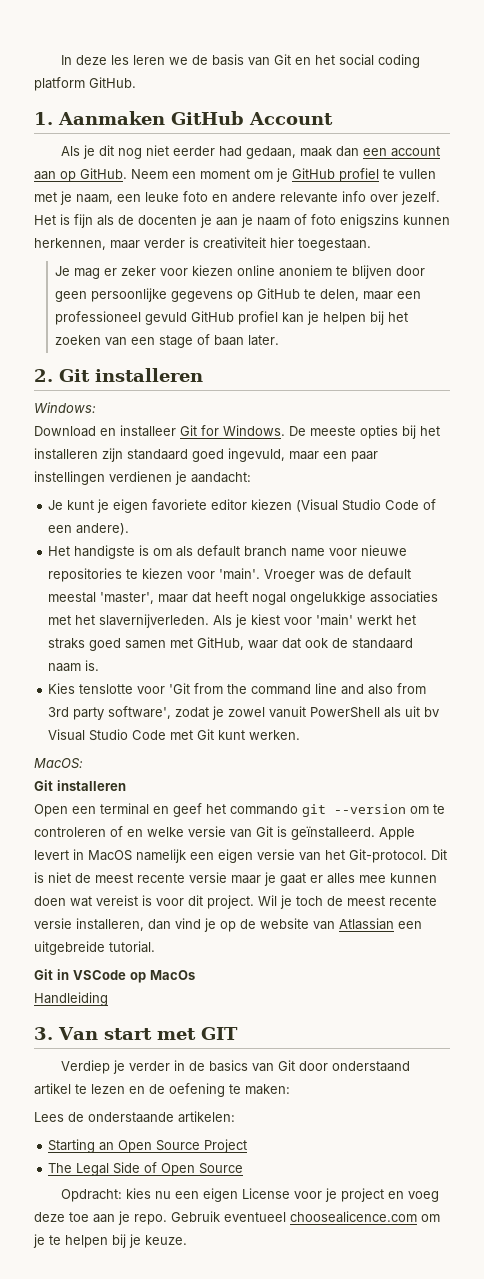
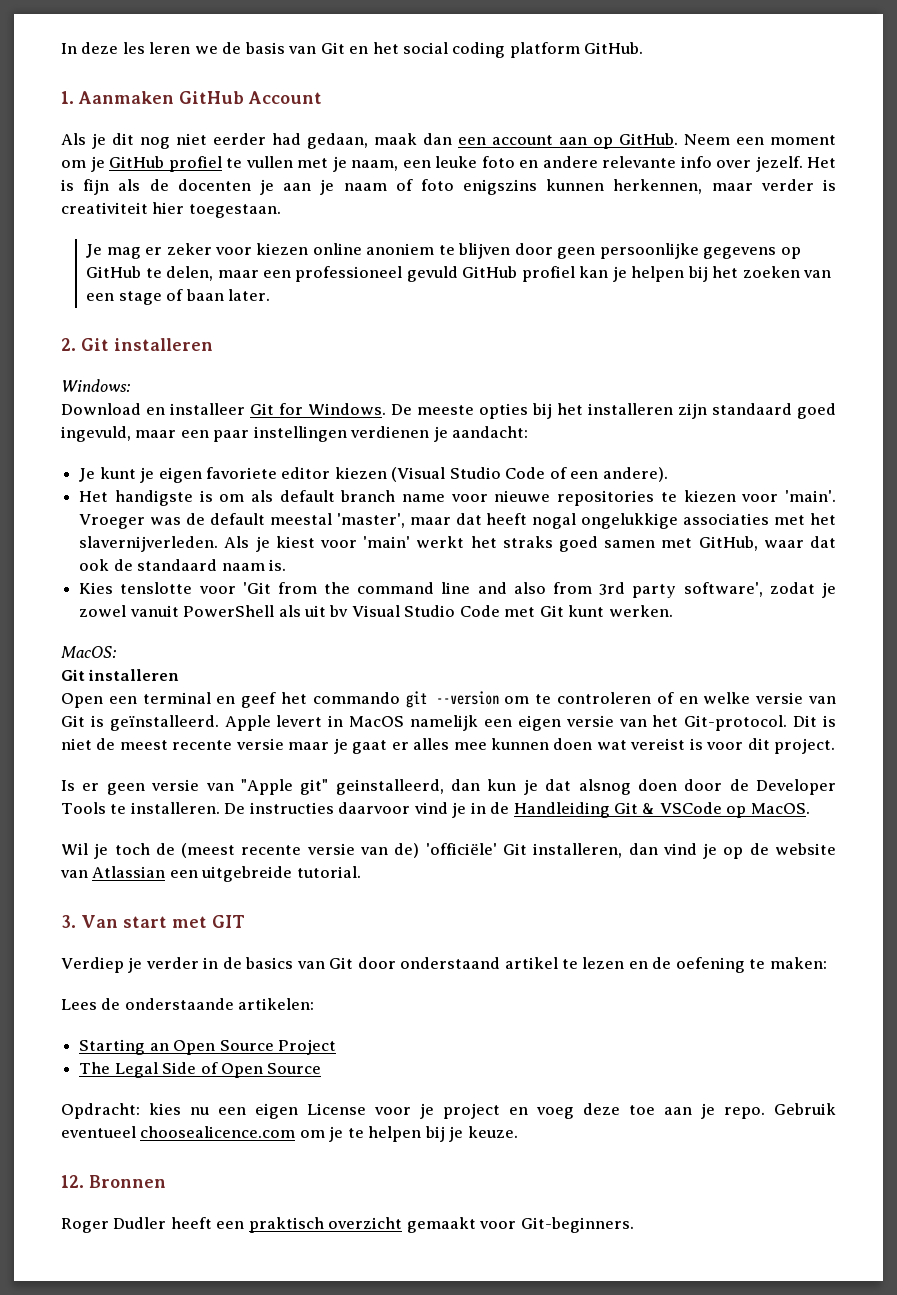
(254, 902) none -> [61,779,836,795] [61,802,810,818] // Is er geen versie van "Apple git" geinstalleerd, dan kun je dat alsnog doen door de Developer Tools te installeren. De instructies daarvoor vind je in de Handleiding Git & VSCode op MacOS. //
[347,896,437,906] [34,918,72,929] meest recente versie -> [181,843,527,858] (meest recente versie van de) 'officiële' Git
[34,969,195,983] [34,992,108,1006] // Git in VSCode op MacOs // Handleiding -> (361, 872) none
(187, 1240) none -> [61,1175,166,1188] [61,1217,634,1233] // 12. Bronnen // Roger Dudler heeft een praktisch overzicht gemaakt voor Git-beginners.

